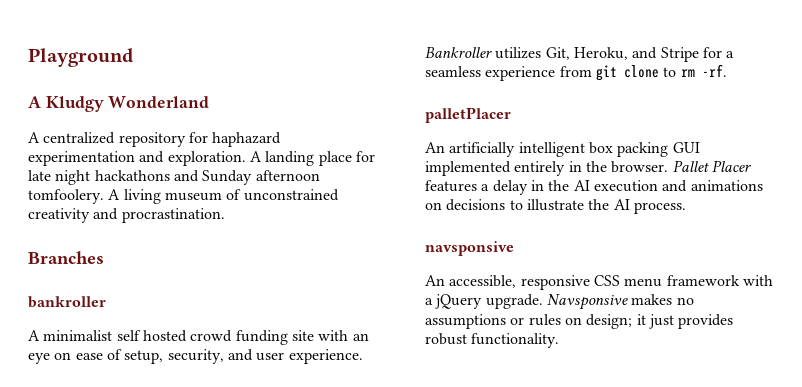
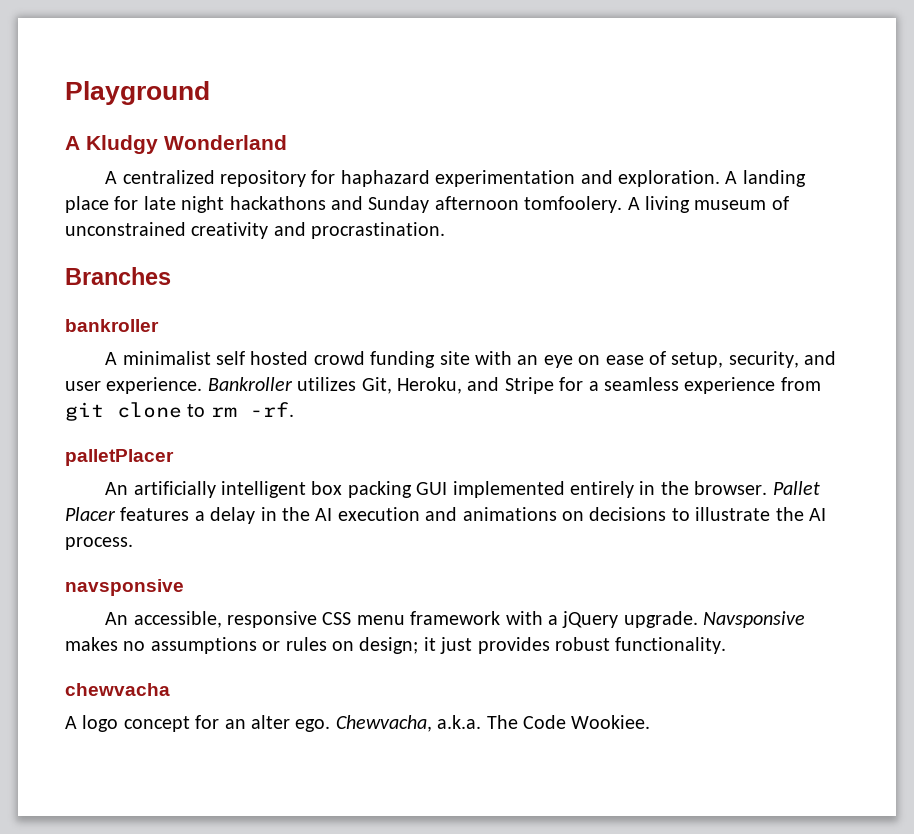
(560, 340) none -> [65,683,170,696] [65,715,651,732] // chewvacha // A logo concept for an alter ego. Chewvacha, a.k.a. The Code Wookiee.

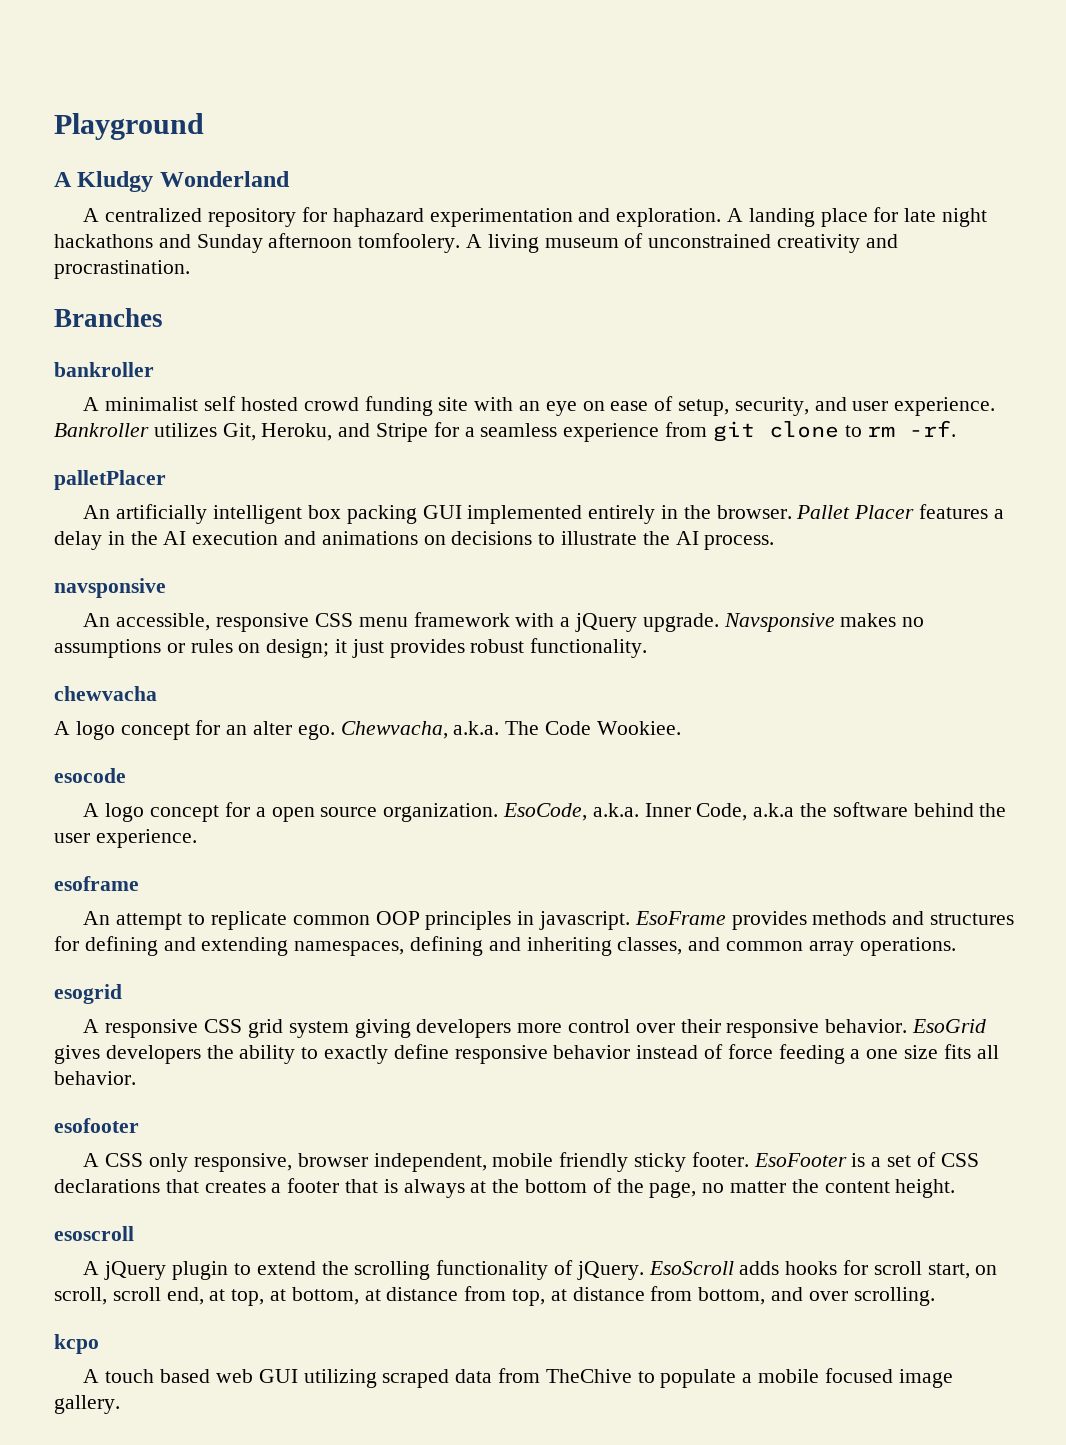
(651, 722) none -> [54,768,126,783] [83,802,1007,822] [54,829,197,848] [54,876,139,891] [83,911,1014,930] [54,936,956,956] [54,984,122,1004] [83,1019,986,1038] [54,1044,999,1064] [54,1071,136,1085] [54,1118,139,1133] [83,1152,979,1172] [54,1178,956,1198] [54,1226,134,1241] [83,1260,998,1280] [54,1286,935,1306] [54,1334,99,1354] [83,1368,953,1388] [54,1395,120,1414] // esocode // A logo concept for a open source organization. EsoCode, a.k.a. Inner Code, a.k.a the software behind the user experience. // esoframe // An attempt to replicate common OOP principles in javascript. EsoFrame provides methods and structures for defining and extending namespaces, defining and inheriting classes, and common array operations. // esogrid // A responsive CSS grid system giving developers more control over their responsive behavior. EsoGrid gives developers the ability to exactly define responsive behavior instead of force feeding a one size fits all behavior. // esofooter // A CSS only responsive, browser independent, mobile friendly sticky footer. EsoFooter is a set of CSS declarations that creates a footer that is always at the bottom of the page, no matter the content height. // esoscroll // A jQuery plugin to extend the scrolling functionality of jQuery. EsoScroll adds hooks for scroll start, on scroll, scroll end, at top, at bottom, at distance from top, at distance from bottom, and over scrolling. // kcpo // A touch based web GUI utilizing scraped data from TheChive to populate a mobile focused image gallery.

